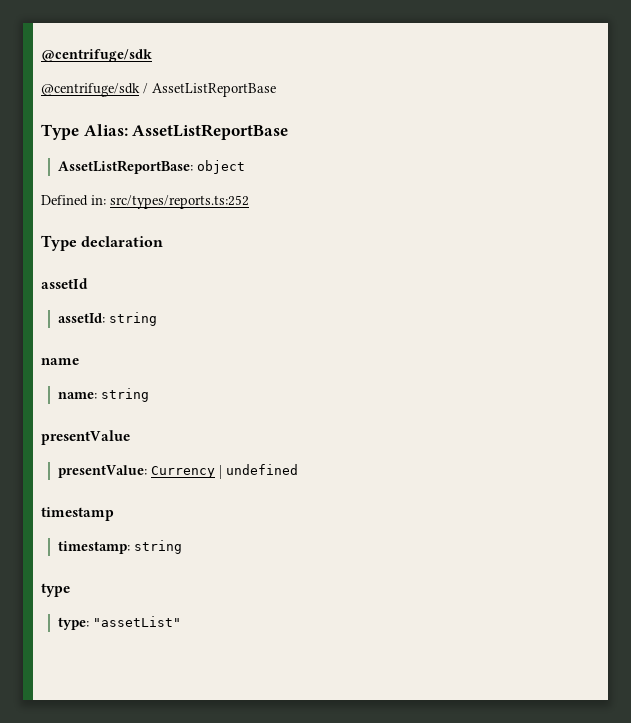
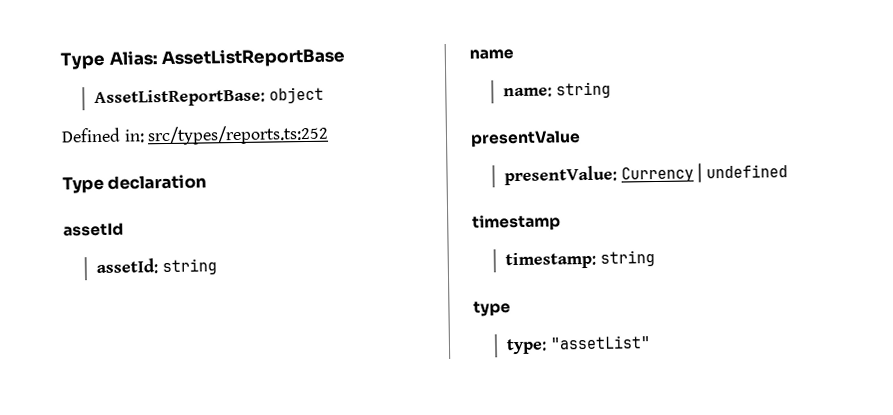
[41,49,152,62] [41,83,276,97] @centrifuge/sdk // @centrifuge/sdk / AssetListReportBase // -> (60, 60) none

